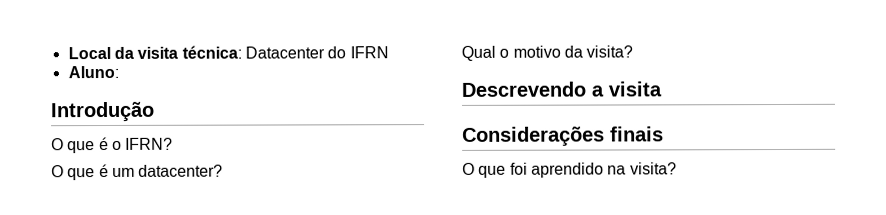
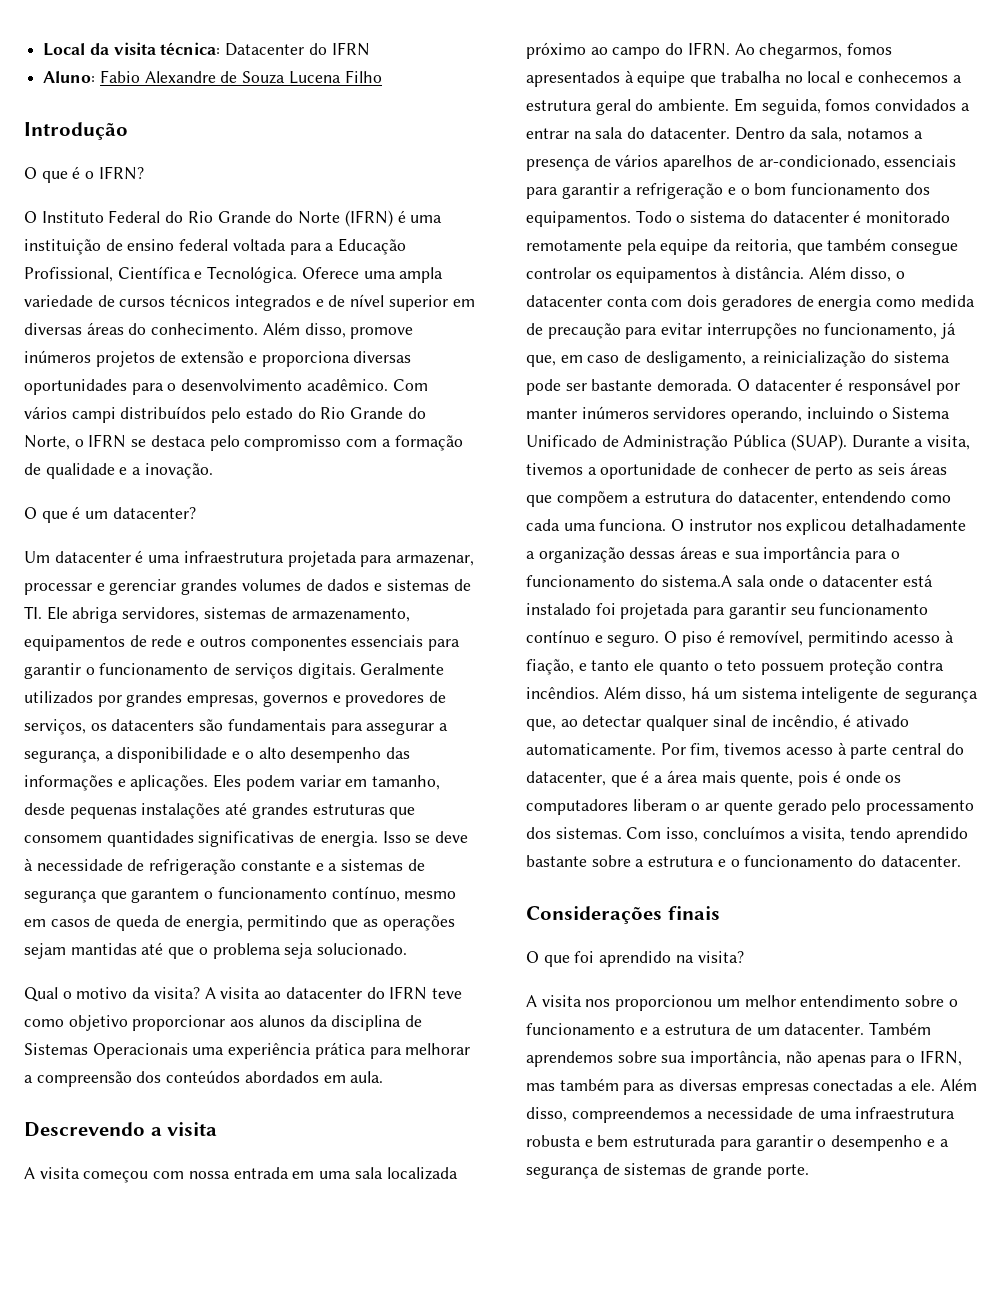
(119, 72) none -> [99,70,382,84] Fabio Alexandre de Souza Lucena Filho
(174, 143) none -> [24,210,443,227] [24,238,407,255] [24,266,444,283] [24,294,475,311] [24,322,414,339] [24,350,412,367] [24,379,428,395] [24,406,426,423] [24,434,463,451] [24,463,213,479] // O Instituto Federal do Rio Grande do Norte (IFRN) é uma instituição de ensino federal voltada para a Educação Profissional, Científica e Tecnológica. Oferece uma ampla variedade de cursos técnicos integrados e de nível superior em diversas áreas do conhecimento. Além disso, promove inúmeros projetos de extensão e proporciona diversas oportunidades para o desenvolvimento acadêmico. Com vários campi distribuídos pelo estado do Rio Grande do Norte, o IFRN se destaca pelo compromisso com a formação de qualidade e a inovação.
(224, 170) none -> [24,550,475,567] [24,579,471,595] [24,606,411,623] [24,635,461,651] [24,663,445,679] [24,691,447,707] [24,719,449,735] [24,747,411,763] [24,774,441,791] [24,802,416,819] [24,831,469,847] [24,858,425,875] [24,886,457,903] [24,915,455,931] [24,942,408,959] // Um datacenter é uma infraestrutura projetada para armazenar, processar e gerenciar grandes volumes de dados e sistemas de TI. Ele abriga servidores, sistemas de armazenamento, equipamentos de rede e outros componentes essenciais para garantir o funcionamento de serviços digitais. Geralmente utilizados por grandes empresas, governos e provedores de serviços, os datacenters são fundamentais para assegurar a segurança, a disponibilidade e o alto desempenho das informações e aplicações. Eles podem variar em tamanho, desde pequenas instalações até grandes estruturas que consomem quantidades significativas de energia. Isso se deve à necessidade de refrigeração constante e a sistemas de segurança que garantem o funcionamento contínuo, mesmo em casos de queda de energia, permitindo que as operações sejam mantidas até que o problema seja solucionado.
[461,81,662,97] // Descrevendo a visita -> [204,986,462,1000] [24,1015,423,1031] [24,1042,471,1059] [24,1070,384,1087] [24,1122,218,1137] [24,1167,458,1183] [526,42,893,59] [526,70,962,87] [526,98,970,115] [526,127,923,142] [526,154,957,171] [526,183,930,199] [526,210,951,227] [526,238,959,255] [526,266,906,283] [526,295,975,311] [526,322,957,339] [526,351,950,367] [526,378,960,395] [526,406,951,423] [526,434,971,451] [526,462,947,479] [526,491,952,507] [526,519,967,535] [526,546,900,563] [526,574,934,587] [526,603,929,619] [526,630,954,647] [526,659,944,675] [526,686,978,703] [526,714,909,731] [526,742,964,759] [526,770,902,787] [526,799,975,815] [526,826,968,843] [526,855,961,867] A visita ao datacenter do IFRN teve como objetivo proporcionar aos alunos da disciplina de Sistemas Operacionais uma experiência prática para melhorar a compreensão dos conteúdos abordados em aula. // Descrevendo a visita // A visita começou com nossa entrada em uma sala localizada próximo ao campo do IFRN. Ao chegarmos, fomos apresentados à equipe que trabalha no local e conhecemos a estrutura geral do ambiente. Em seguida, fomos convidados a entrar na sala do datacenter. Dentro da sala, notamos a presença de vários aparelhos de ar-condicionado, essenciais para garantir a refrigeração e o bom funcionamento dos equipamentos. Todo o sistema do datacenter é monitorado remotamente pela equipe da reitoria, que também consegue controlar os equipamentos à distância. Além disso, o datacenter conta com dois geradores de energia como medida de precaução para evitar interrupções no funcionamento, já que, em caso de desligamento, a reinicialização do sistema pode ser bastante demorada. O datacenter é responsável por manter inúmeros servidores operando, incluindo o Sistema Unificado de Administração Pública (SUAP). Durante a visita, tivemos a oportunidade de conhecer de perto as seis áreas que compõem a estrutura do datacenter, entendendo como cada uma funciona. O instrutor nos explicou detalhadamente a organização dessas áreas e sua importância para o funcionamento do sistema.A sala onde o datacenter está instalado foi projetada para garantir seu funcionamento contínuo e seguro. O piso é removível, permitindo acesso à fiação, e tanto ele quanto o teto possuem proteção contra incêndios. Além disso, há um sistema inteligente de segurança que, ao detectar qualquer sinal de incêndio, é ativado automaticamente. Por fim, tivemos acesso à parte central do datacenter, que é a área mais quente, pois é onde os computadores liberam o ar quente gerado pelo processamento dos sistemas. Com isso, concluímos a visita, tendo aprendido bastante sobre a estrutura e o funcionamento do datacenter.
(677, 168) none -> [526,995,958,1011] [526,1022,932,1035] [526,1050,962,1067] [526,1078,977,1095] [526,1107,956,1123] [526,1135,949,1151] [526,1163,809,1179] // A visita nos proporcionou um melhor entendimento sobre o funcionamento e a estrutura de um datacenter. Também aprendemos sobre sua importância, não apenas para o IFRN, mas também para as diversas empresas conectadas a ele. Além disso, compreendemos a necessidade de uma infraestrutura robusta e bem estruturada para garantir o desempenho e a segurança de sistemas de grande porte.

